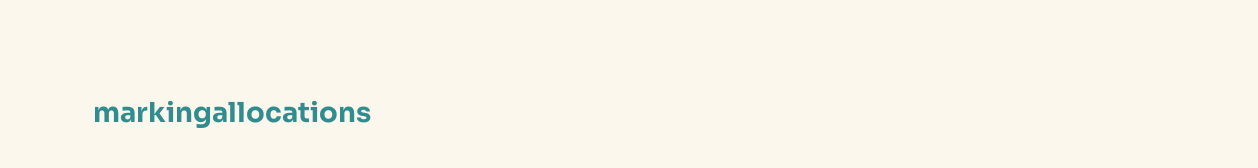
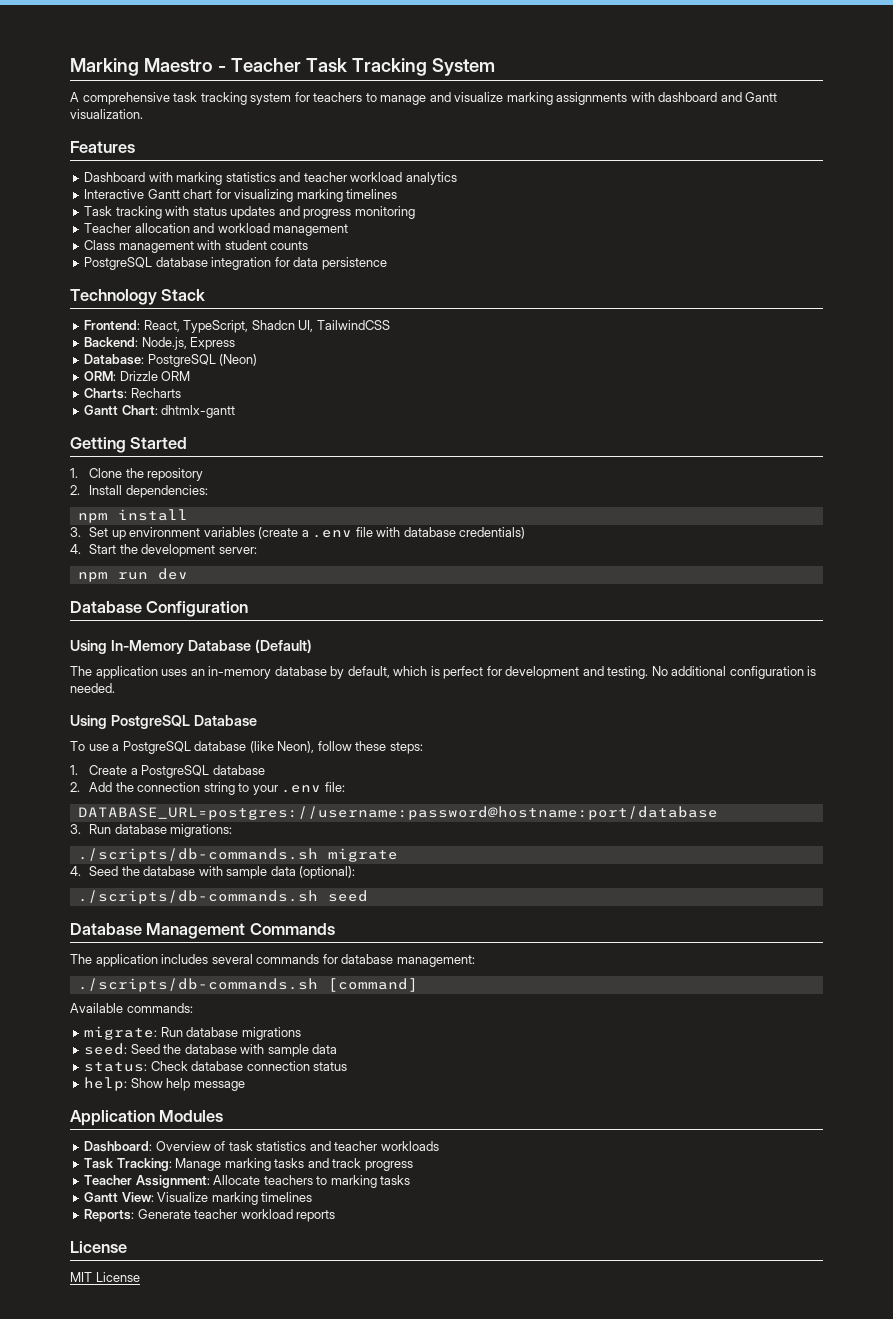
[93,100,371,128] markingallocations -> [70,58,495,76] [70,92,778,105] [70,109,143,119] [70,141,135,153] [84,172,457,185] [84,189,398,202] [84,206,415,219] [84,223,349,236] [84,240,309,253] [84,257,387,270] [70,289,206,305] [84,320,390,333] [84,337,236,350] [84,354,258,367] [84,371,191,381] [84,388,181,399] [84,405,236,418] [70,437,188,453] [70,468,204,481] [70,485,208,498] [77,509,188,523] [70,527,526,540] [70,544,257,557] [77,568,188,582] [70,601,249,617] [70,639,312,654] [70,666,817,679] [70,683,115,693] [70,715,257,729] [70,741,423,754] [70,765,265,778] [70,782,345,795] [77,806,718,820] [70,824,233,837] [77,848,398,862] [70,866,356,879] [77,890,368,904] [70,923,335,939] [70,954,475,967] [77,978,418,992] [70,1003,193,1013] [84,1026,301,1040] [84,1043,338,1057] [84,1061,348,1072] [84,1077,245,1091] [70,1110,224,1126] [84,1141,439,1152] [84,1158,413,1171] [84,1175,411,1188] [84,1192,313,1205] [84,1209,336,1222] [70,1241,127,1253] [70,1272,140,1282] Marking Maestro - Teacher Task Tracking System // A comprehensive task tracking system for teachers to manage and visualize marking assignments with dashboard and Gantt visualization. // Features // Dashboard with marking statistics and teacher workload analytics // Interactive Gantt chart for visualizing marking timelines // Task tracking with status updates and progress monitoring // Teacher allocation and workload management // Class management with student counts // PostgreSQL database integration for data persistence // Technology Stack // Frontend: React, TypeScript, Shadcn UI, TailwindCSS // Backend: Node.js, Express // Database: PostgreSQL (Neon) // ORM: Drizzle ORM // Charts: Recharts // Gantt Chart: dhtmlx-gantt // Getting Started // 1. Clone the repository // 2. Install dependencies: // npm install // 3. Set up environment variables (create a .env file with database credentials) // 4. Start the development server: // npm run dev // Database Configuration // Using In-Memory Database (Default) // The application uses an in-memory database by default, which is perfect for development and testing. No additional configuration is needed. // Using PostgreSQL Database // To use a PostgreSQL database (like Neon), follow these steps: // 1. Create a PostgreSQL database // 2. Add the connection string to your .env file: // DATABASE_URL=postgres://username:password@hostname:port/database // 3. Run database migrations: // ./scripts/db-commands.sh migrate // 4. Seed the database with sample data (optional): // ./scripts/db-commands.sh seed // Database Management Commands // The application includes several commands for database management: // ./scripts/db-commands.sh [command] // Available commands: // migrate: Run database migrations // seed: Seed the database with sample data // status: Check database connection status // help: Show help message // Application Modules // Dashboard: Overview of task statistics and teacher workloads // Task Tracking: Manage marking tasks and track progress // Teacher Assignment: Allocate teachers to marking tasks // Gantt View: Visualize marking timelines // Reports: Generate teacher workload reports // License // MIT License

